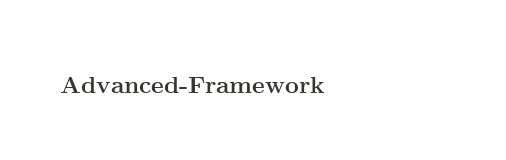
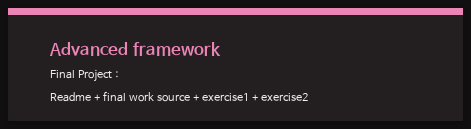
[60,76,325,93] Advanced-Framework -> [49,42,221,56] [50,69,122,82] [50,91,308,102] Advanced framework // Final Project： // Readme + final work source + exercise1 + exercise2

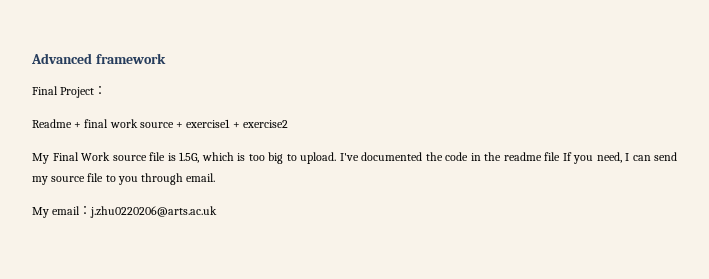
(308, 97) none -> [32,152,677,164] [32,173,216,185] [32,206,218,218] // My Final Work source file is 1.5G, which is too big to upload. I've documented the code in the readme file If you need, I can send my source file to you through email. // My email：j.zhu0220206@arts.ac.uk

